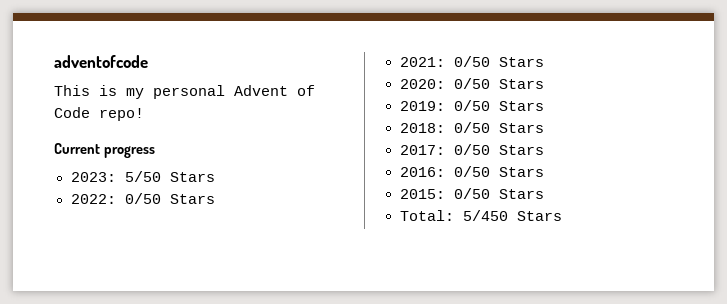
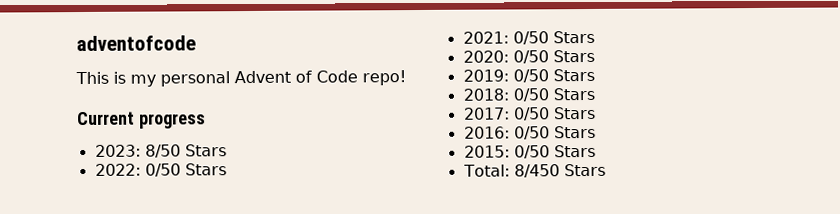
[124,171,161,182] 5/50 -> [144,144,181,158] 8/50
[462,210,508,221] 5/450 -> [513,164,560,178] 8/450

